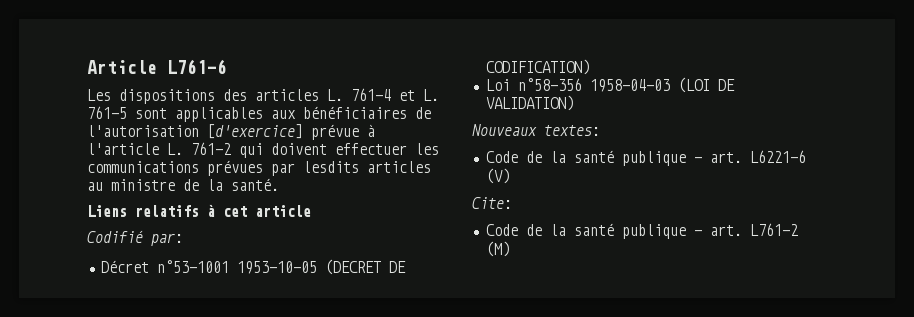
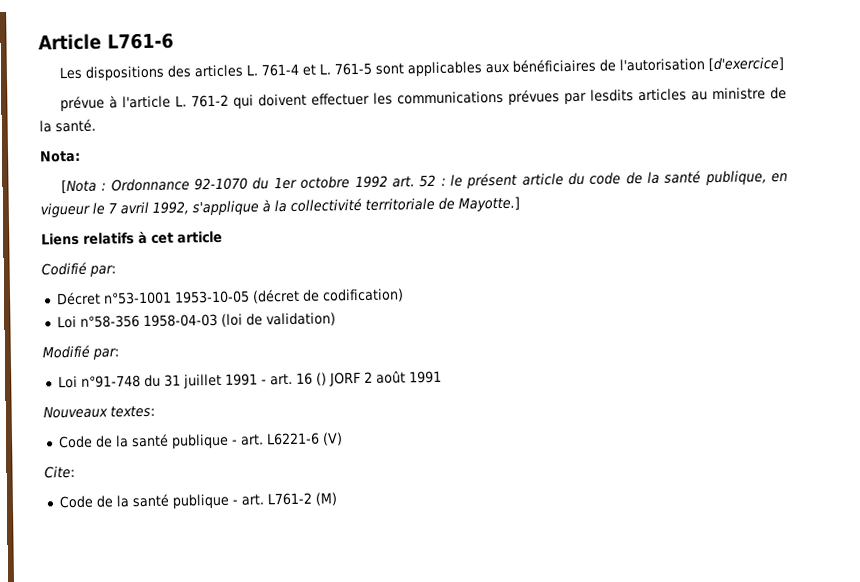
(303, 131) none -> (785, 64) //
(279, 184) none -> [39,149,81,163] [61,170,789,194] [40,196,520,218] // Nota: // [Nota : Ordonnance 92-1070 du 1er octobre 1992 art. 52 : le présent article du code de la santé publique, en vigueur le 7 avril 1992, s'applique à la collectivité territoriale de Mayotte.]
[324,259,406,275] [485,59,590,75] (DECRET DE CODIFICATION) -> [251,288,404,304] (décret de codification)
[677,77,735,93] [485,95,574,111] (LOI DE VALIDATION) -> [220,312,336,327] [42,344,119,360] [57,370,442,389] (loi de validation) // Modifié par: // Loi n°91-748 du 31 juillet 1991 - art. 16 () JORF 2 août 1991

